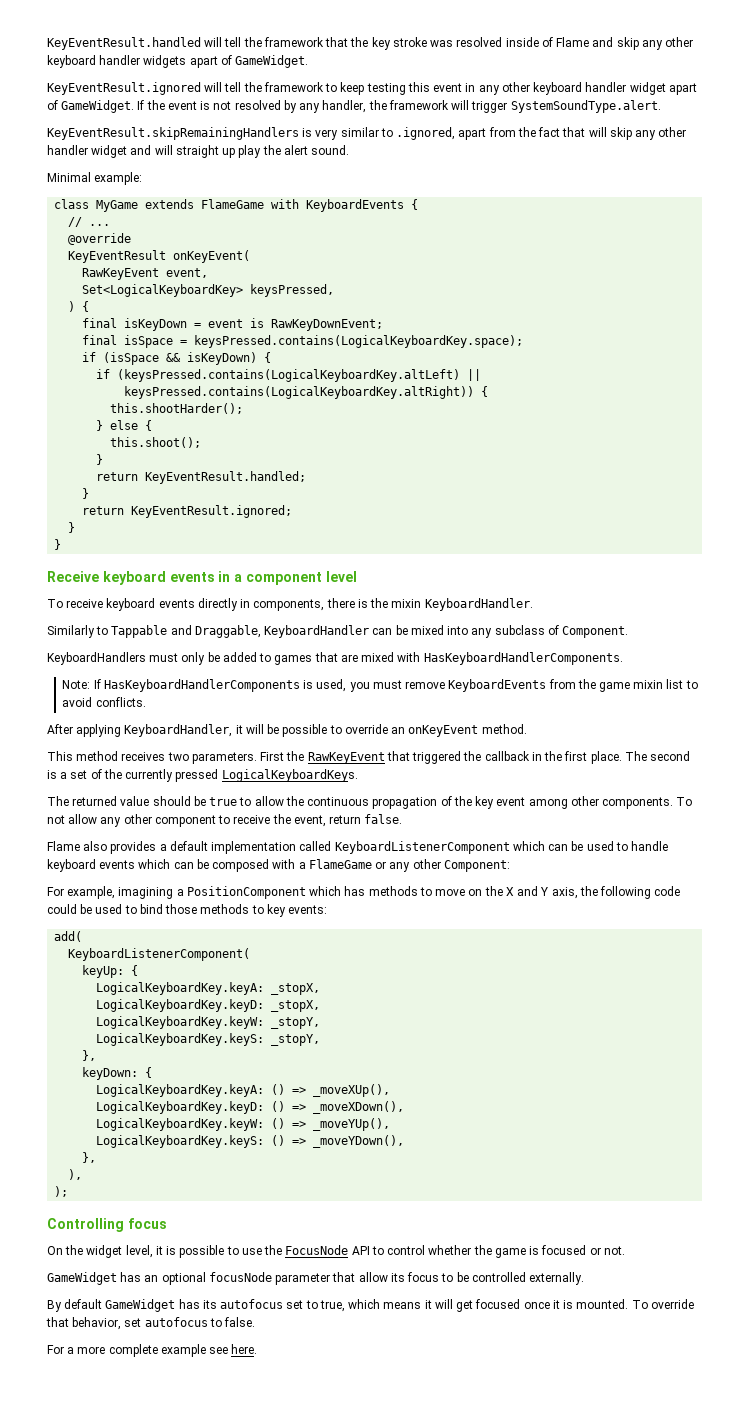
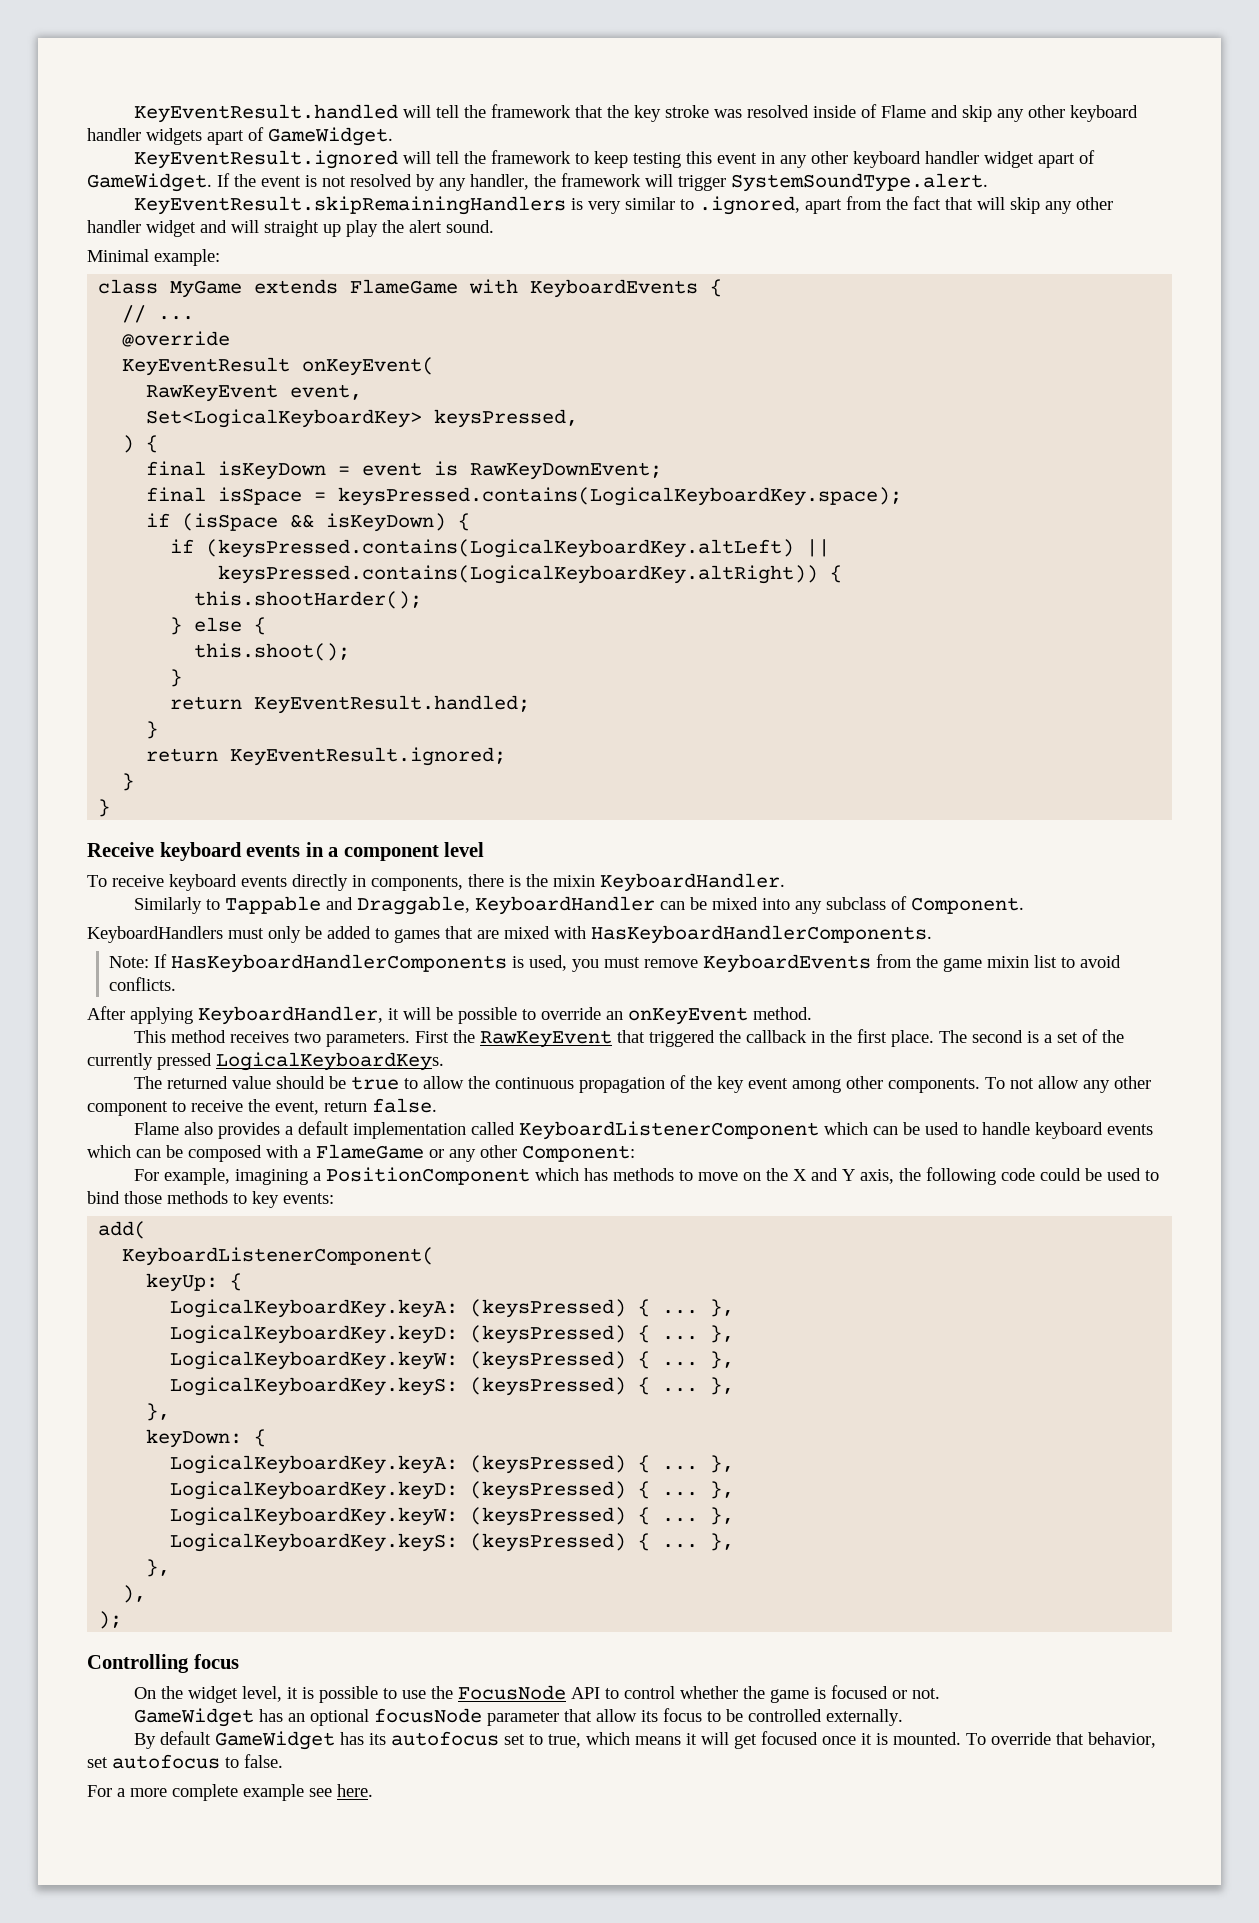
[271,983,321,995] [96,999,321,1012] [96,1016,321,1029] [96,1033,321,1046] [82,1050,97,1061] [82,1067,153,1080] [96,1084,391,1097] [96,1101,405,1114] [96,1118,391,1131] [96,1135,405,1148] _stopX, // LogicalKeyboardKey.keyD: _stopX, // LogicalKeyboardKey.keyW: _stopY, // LogicalKeyboardKey.keyS: _stopY, // }, // keyDown: { // LogicalKeyboardKey.keyA: () => _moveXUp(), // LogicalKeyboardKey.keyD: () => _moveXDown(), // LogicalKeyboardKey.keyW: () => _moveYUp(), // LogicalKeyboardKey.keyS: () => _moveYDown(), -> [470,1299,735,1318] [170,1325,735,1344] [170,1351,735,1370] [170,1377,735,1396] [146,1403,171,1421] [146,1429,267,1448] [170,1455,735,1474] [170,1481,735,1500] [170,1507,735,1526] [170,1533,735,1552] (keysPressed) { ... }, // LogicalKeyboardKey.keyD: (keysPressed) { ... }, // LogicalKeyboardKey.keyW: (keysPressed) { ... }, // LogicalKeyboardKey.keyS: (keysPressed) { ... }, // }, // keyDown: { // LogicalKeyboardKey.keyA: (keysPressed) { ... }, // LogicalKeyboardKey.keyD: (keysPressed) { ... }, // LogicalKeyboardKey.keyW: (keysPressed) { ... }, // LogicalKeyboardKey.keyS: (keysPressed) { ... },

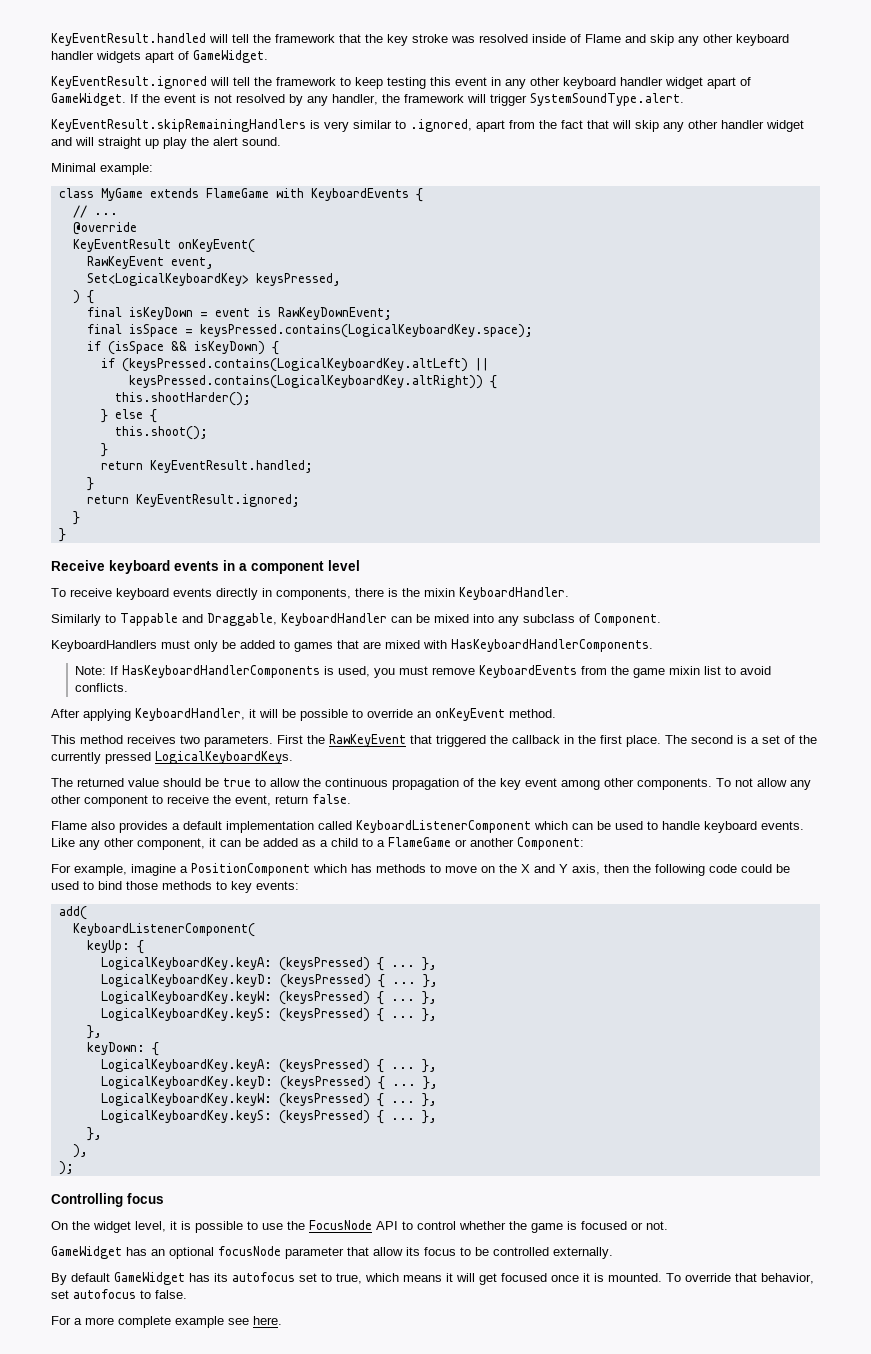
[1107,1124,1154,1135] [87,1145,298,1162] events which can be composed with -> [761,821,804,830] [51,838,373,850] events. Like any other component, it can be added as a child to
[449,1145,517,1162] any other -> [470,838,514,847] another
[235,1169,309,1185] imagining -> [131,864,176,876] imagine
(895, 1176) none -> [604,864,629,873] then

